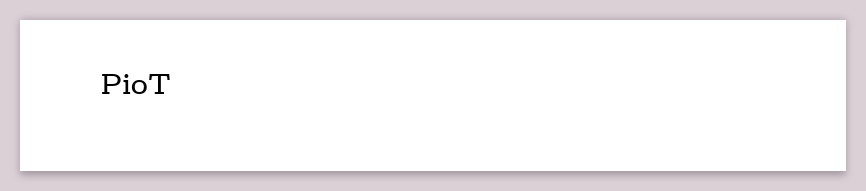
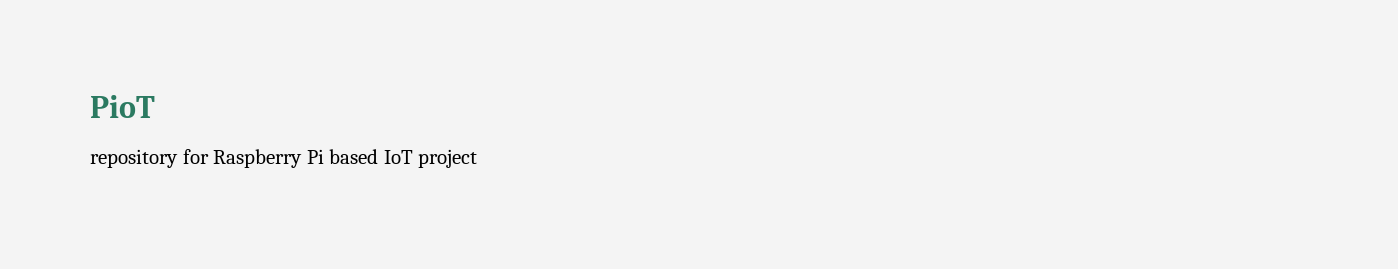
(171, 84) none -> [90,149,478,168] // repository for Raspberry Pi based IoT project

